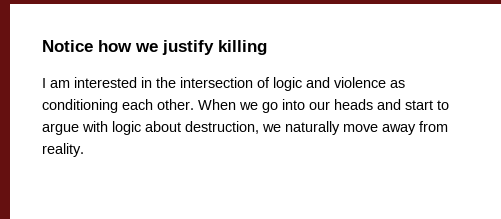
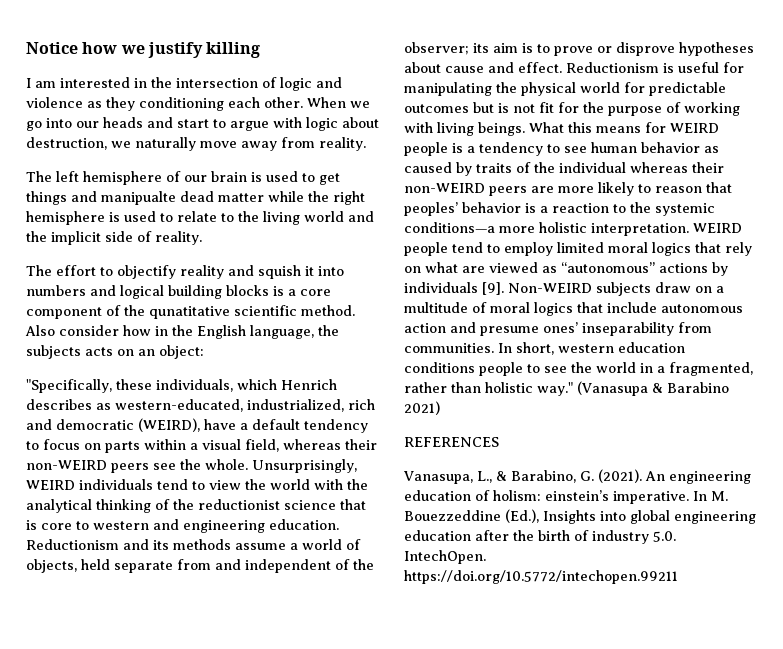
(405, 84) none -> [106,97,135,111] they
(84, 150) none -> [26,171,340,185] [26,191,365,205] [26,211,374,225] [26,231,202,245] [26,265,344,279] [26,285,331,299] [26,305,355,319] [25,325,339,339] [26,345,204,359] [26,379,337,393] [26,399,375,412] [26,418,368,433] [26,439,377,453] [26,459,357,473] [26,479,368,490] [26,499,366,513] [26,519,339,533] [26,539,361,550] [26,559,374,573] [404,42,754,56] [404,62,744,73] [404,82,726,96] [404,102,740,116] [404,122,719,136] [404,142,719,156] [404,162,724,176] [404,182,732,196] [404,202,715,216] [404,222,742,236] [404,242,752,256] [404,262,728,276] [404,282,724,296] [404,302,743,316] [404,322,712,336] [404,342,685,355] [404,362,753,376] [404,381,729,396] [404,401,440,415] [404,437,499,447] [403,469,751,484] [404,490,728,504] [404,509,756,524] [404,530,676,544] [404,550,486,564] [404,570,678,584] // The left hemisphere of our brain is used to get things and manipualte dead matter while the right hemisphere is used to relate to the living world and the implicit side of reality. // The effort to objectify reality and squish it into numbers and logical building blocks is a core component of the qunatitative scientific method. Also consider how in the English language, the subjects acts on an object: // "Specifically, these individuals, which Henrich describes as western-educated, industrialized, rich and democratic (WEIRD), have a default tendency to focus on parts within a visual field, whereas their non-WEIRD peers see the whole. Unsurprisingly, WEIRD individuals tend to view the world with the analytical thinking of the reductionist science that is core to western and engineering education. Reductionism and its methods assume a world of objects, held separate from and independent of the observer; its aim is to prove or disprove hypotheses about cause and effect. Reductionism is useful for manipulating the physical world for predictable outcomes but is not fit for the purpose of working with living beings. What this means for WEIRD people is a tendency to see human behavior as caused by traits of the individual whereas their non-WEIRD peers are more likely to reason that peoples’ behavior is a reaction to the systemic conditions—a more holistic interpretation. WEIRD people tend to employ limited moral logics that rely on what are viewed as “autonomous” actions by individuals [9]. Non-WEIRD subjects draw on a multitude of moral logics that include autonomous action and presume ones’ inseparability from communities. In short, western education conditions people to see the world in a fragmented, rather than holistic way." (Vanasupa & Barabino 2021) // REFERENCES // Vanasupa, L., & Barabino, G. (2021). An engineering education of holism: einstein’s imperative. In M. Bouezzeddine (Ed.), Insights into global engineering education after the birth of industry 5.0. IntechOpen. https://doi.org/10.5772/intechopen.99211

